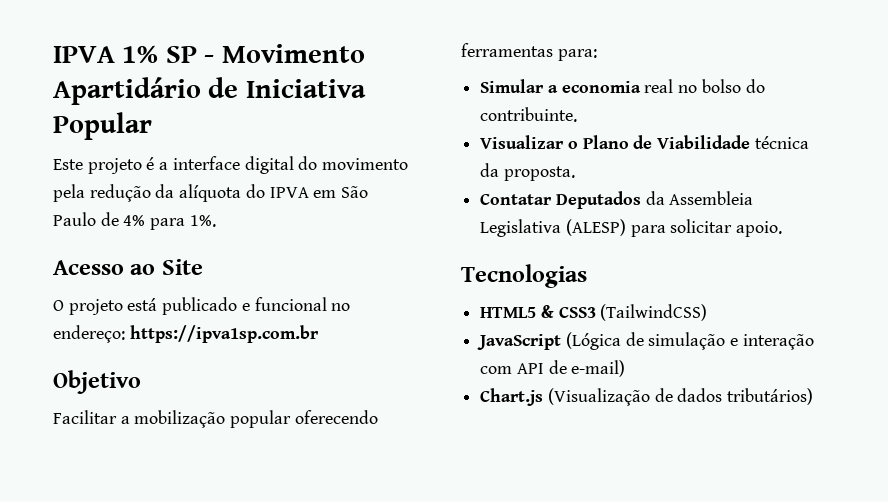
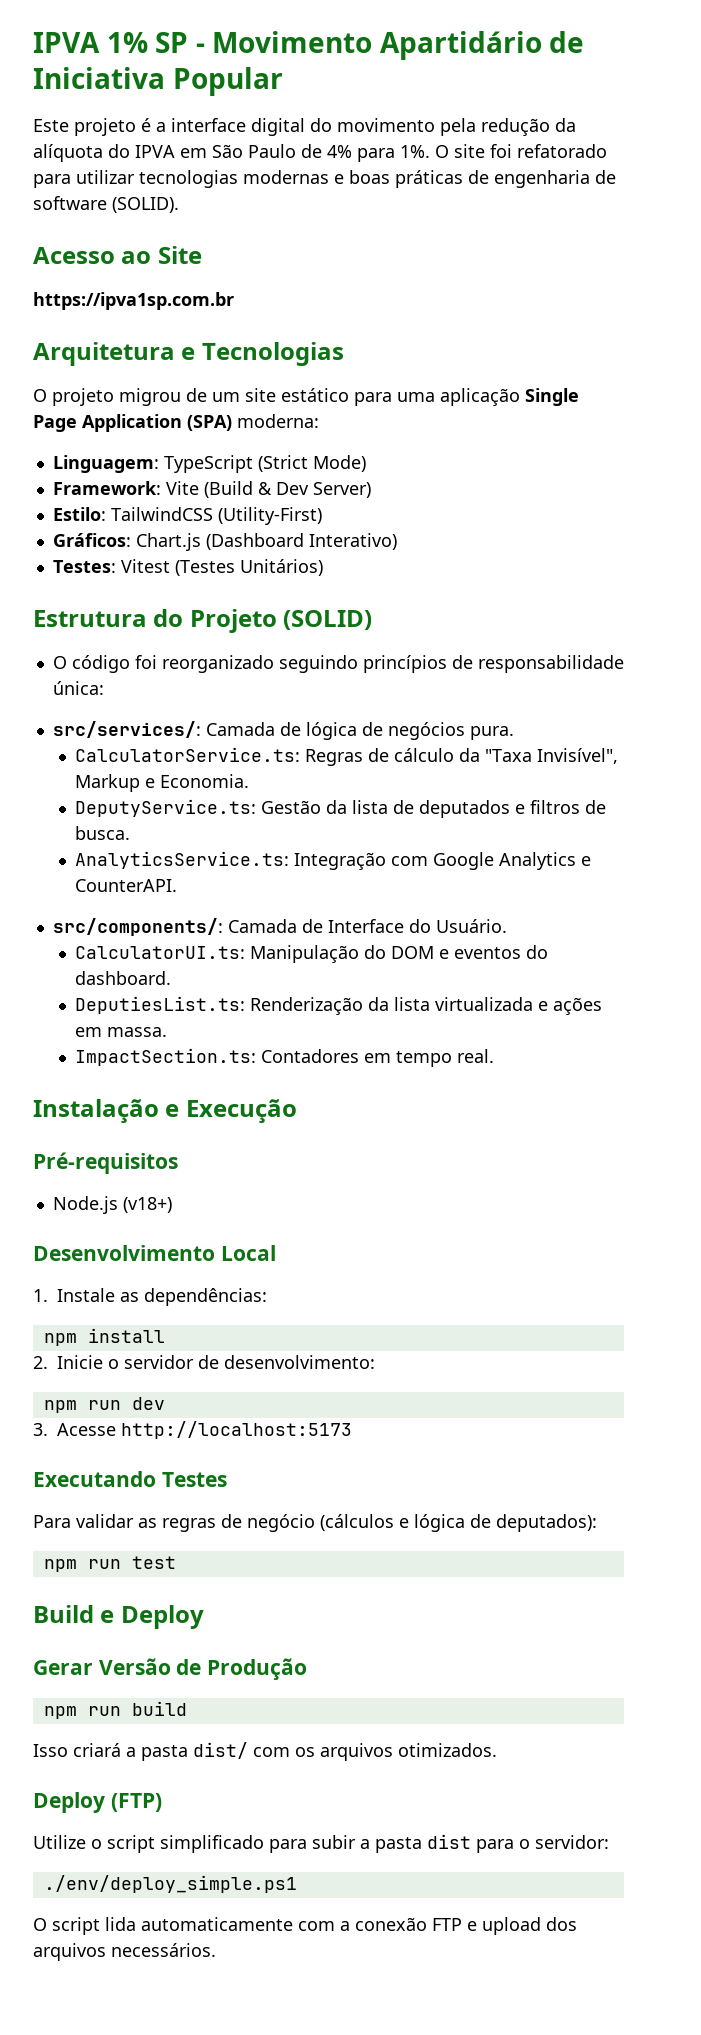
[53,259,203,275] [53,297,351,315] [53,325,319,343] [53,370,141,394] [53,410,378,428] [461,43,597,61] [480,79,765,93] [480,107,578,122] [480,135,809,149] [480,163,575,181] [480,191,754,209] [480,219,783,237] [461,264,587,288] [480,304,708,321] [477,332,814,350] [480,360,626,377] [480,388,814,406] // Acesso ao Site // O projeto está publicado e funcional no endereço: https://ipva1sp.com.br // Objetivo // Facilitar a mobilização popular oferecendo ferramentas para: // Simular a economia real no bolso do contribuinte. // Visualizar o Plano de Viabilidade técnica da proposta. // Contatar Deputados da Assembleia Legislativa (ALESP) para solicitar apoio. // Tecnologias // HTML5 & CSS3 (TailwindCSS) // JavaScript (Lógica de simulação e interação com API de e-mail) // Chart.js (Visualização de dados tributários) -> [435,144,607,158] [33,170,616,188] [33,196,179,213] [33,246,202,264] [33,292,234,310] [33,342,344,366] [33,388,579,406] [33,414,319,432] [52,455,366,473] [52,481,371,498] [52,507,322,525] [52,533,397,551] [52,559,323,576] [33,609,373,633] [52,655,624,673] [52,681,104,695] [52,721,514,740] [75,747,619,766] [75,774,250,792] [75,799,607,818] [75,826,131,840] [75,851,592,870] [75,879,178,892] [52,918,507,936] [75,945,549,963] [75,971,172,985] [75,996,603,1015] [75,1027,168,1037] [75,1048,495,1067] [33,1099,297,1123] [33,1152,178,1174] [52,1196,172,1214] [33,1245,276,1261] [33,1288,267,1306] [43,1328,165,1346] [33,1355,375,1369] [43,1397,165,1413] [33,1421,352,1439] [33,1471,227,1487] [33,1514,597,1532] [43,1556,176,1572] [33,1605,204,1629] [33,1658,308,1680] [43,1701,187,1719] [33,1742,497,1761] [33,1792,162,1813] [33,1834,609,1853] [43,1875,297,1893] [33,1917,577,1935] [33,1943,216,1961] O site foi refatorado para utilizar tecnologias modernas e boas práticas de engenharia de software (SOLID). // Acesso ao Site // https://ipva1sp.com.br // Arquitetura e Tecnologias // O projeto migrou de um site estático para uma aplicação Single Page Application (SPA) moderna: // Linguagem: TypeScript (Strict Mode) // Framework: Vite (Build & Dev Server) // Estilo: TailwindCSS (Utility-First) // Gráficos: Chart.js (Dashboard Interativo) // Testes: Vitest (Testes Unitários) // Estrutura do Projeto (SOLID) // O código foi reorganizado seguindo princípios de responsabilidade única: // src/services/: Camada de lógica de negócios pura. // CalculatorService.ts: Regras de cálculo da "Taxa Invisível", Markup e Economia. // DeputyService.ts: Gestão da lista de deputados e filtros de busca. // AnalyticsService.ts: Integração com Google Analytics e CounterAPI. // src/components/: Camada de Interface do Usuário. // CalculatorUI.ts: Manipulação do DOM e eventos do dashboard. // DeputiesList.ts: Renderização da lista virtualizada e ações em massa. // ImpactSection.ts: Contadores em tempo real. // Instalação e Execução // Pré-requisitos // Node.js (v18+) // Desenvolvimento Local // 1. Instale as dependências: // npm install // 2. Inicie o servidor de desenvolvimento: // npm run dev // 3. Acesse http://localhost:5173 // Executando Testes // Para validar as regras de negócio (cálculos e lógica de deputados): // npm run test // Build e Deploy // Gerar Versão de Produção // npm run build // Isso criará a pasta dist/ com os arquivos otimizados. // Deploy (FTP) // Utilize o script simplificado para subir a pasta dist para o servidor: // ./env/deploy_simple.ps1 // O script lida automaticamente com a conexão FTP e upload dos arquivos necessários.

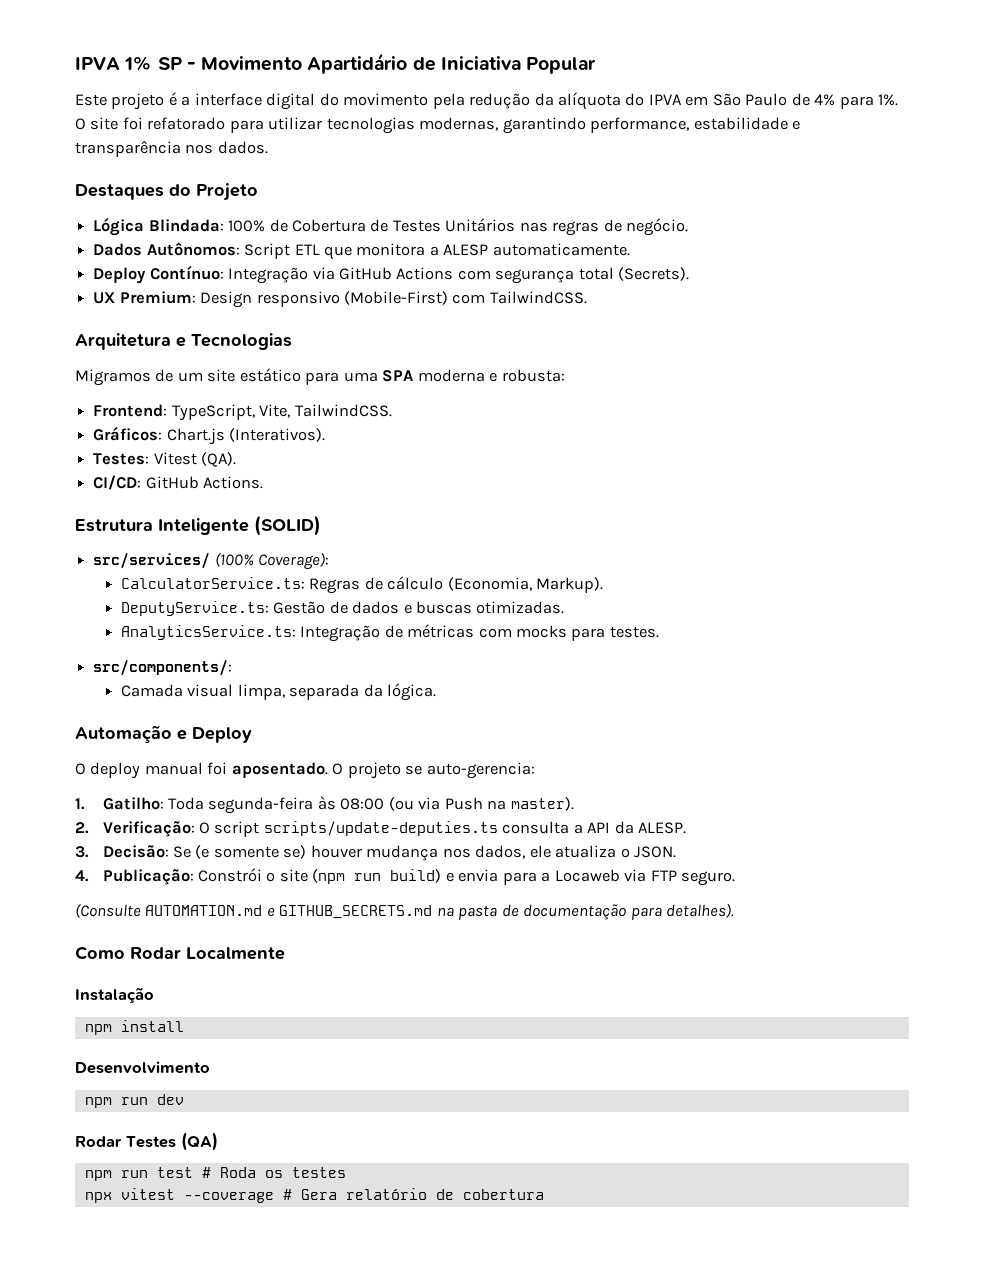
[243,170,616,188] [33,196,179,213] [33,246,202,264] [33,292,234,310] modernas e boas práticas de engenharia de software (SOLID). // Acesso ao Site // https://ipva1sp.com.br -> [419,117,801,134] [75,140,268,157] [75,183,258,201] [93,217,689,236] [93,242,630,260] [93,265,690,284] [93,291,587,308] modernas, garantindo performance, estabilidade e transparência nos dados. // Destaques do Projeto // Lógica Blindada: 100% de Cobertura de Testes Unitários nas regras de negócio. // Dados Autônomos: Script ETL que monitora a ALESP automaticamente. // Deploy Contínuo: Integração via GitHub Actions com segurança total (Secrets). // UX Premium: Design responsivo (Mobile-First) com TailwindCSS.
[33,388,181,406] O projeto migrou -> [75,369,151,386] Migramos
[440,388,579,406] [33,414,319,432] [52,455,366,473] [52,481,371,498] [52,507,322,525] aplicação Single Page Application (SPA) moderna: // Linguagem: TypeScript (Strict Mode) // Framework: Vite (Build & Dev Server) // Estilo: TailwindCSS (Utility-First) -> [382,369,565,382] [93,404,392,421] SPA moderna e robusta: // Frontend: TypeScript, Vite, TailwindCSS.
[205,533,397,550] (Dashboard Interativo) -> [229,428,326,442] (Interativos).
[174,559,323,576] (Testes Unitários) -> [201,452,237,467] [93,475,264,490] (QA). // CI/CD: GitHub Actions.
[153,609,277,633] do Projeto -> [158,518,249,535] Inteligente
[52,655,624,673] [52,681,104,695] [52,721,514,740] [75,747,619,766] [75,774,250,792] [75,799,607,818] [75,826,131,840] [75,851,592,870] [75,879,178,892] [52,918,507,936] [75,945,549,963] [75,971,172,985] [75,996,603,1015] [75,1027,168,1037] [75,1048,495,1067] [33,1099,297,1123] [33,1152,178,1174] [52,1196,172,1214] [33,1245,276,1261] [33,1288,267,1306] [43,1328,165,1346] [33,1355,375,1369] [43,1397,165,1413] [33,1421,352,1439] [33,1471,227,1487] [33,1514,597,1532] [43,1556,176,1572] [33,1605,204,1629] [33,1658,308,1680] [43,1701,187,1719] [33,1742,497,1761] [33,1792,162,1813] [33,1834,609,1853] [43,1875,297,1893] [33,1917,577,1935] [33,1943,216,1961] O código foi reorganizado seguindo princípios de responsabilidade única: // src/services/: Camada de lógica de negócios pura. // CalculatorService.ts: Regras de cálculo da "Taxa Invisível", Markup e Economia. // DeputyService.ts: Gestão da lista de deputados e filtros de busca. // AnalyticsService.ts: Integração com Google Analytics e CounterAPI. // src/components/: Camada de Interface do Usuário. // CalculatorUI.ts: Manipulação do DOM e eventos do dashboard. // DeputiesList.ts: Renderização da lista virtualizada e ações em massa. // ImpactSection.ts: Contadores em tempo real. // Instalação e Execução // Pré-requisitos // Node.js (v18+) // Desenvolvimento Local // 1. Instale as dependências: // npm install // 2. Inicie o servidor de desenvolvimento: // npm run dev // 3. Acesse http://localhost:5173 // Executando Testes // Para validar as regras de negócio (cálculos e lógica de deputados): // npm run test // Build e Deploy // Gerar Versão de Produção // npm run build // Isso criará a pasta dist/ com os arquivos otimizados. // Deploy (FTP) // Utilize o script simplificado para subir a pasta dist para o servidor: // ./env/deploy_simple.ps1 // O script lida automaticamente com a conexão FTP e upload dos arquivos necessários. -> [93,552,330,570] [120,576,603,594] [120,601,565,616] [120,624,659,642] [93,659,233,676] [120,683,436,701] [75,725,252,743] [75,762,535,779] [75,796,574,814] [75,821,687,837] [75,845,676,861] [75,868,735,886] [75,903,735,920] [75,946,285,960] [75,987,154,1003] [84,1020,184,1035] [75,1061,210,1074] [84,1094,184,1108] [75,1132,218,1151] [84,1167,346,1181] [84,1188,544,1203] src/services/ (100% Coverage): // CalculatorService.ts: Regras de cálculo (Economia, Markup). // DeputyService.ts: Gestão de dados e buscas otimizadas. // AnalyticsService.ts: Integração de métricas com mocks para testes. // src/components/: // Camada visual limpa, separada da lógica. // Automação e Deploy // O deploy manual foi aposentado. O projeto se auto-gerencia: // 1. Gatilho: Toda segunda-feira às 08:00 (ou via Push na master). // 2. Verificação: O script scripts/update-deputies.ts consulta a API da ALESP. // 3. Decisão: Se (e somente se) houver mudança nos dados, ele atualiza o JSON. // 4. Publicação: Constrói o site (npm run build) e envia para a Locaweb via FTP seguro. // (Consulte AUTOMATION.md e GITHUB_SECRETS.md na pasta de documentação para detalhes). // Como Rodar Localmente // Instalação // npm install // Desenvolvimento // npm run dev // Rodar Testes (QA) // npm run test # Roda os testes // npx vitest --coverage # Gera relatório de cobertura

